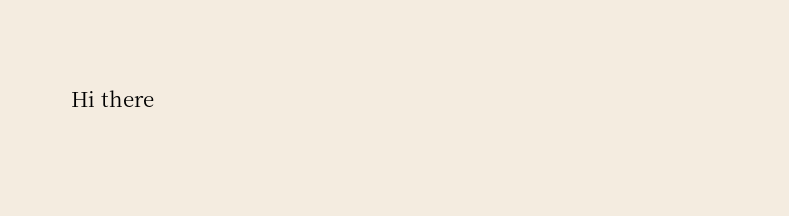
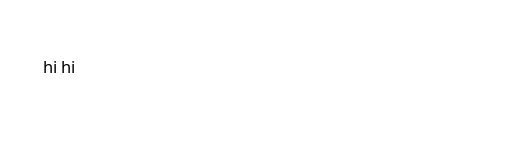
[71,90,154,107] Hi there -> [43,61,76,73] hi hi

